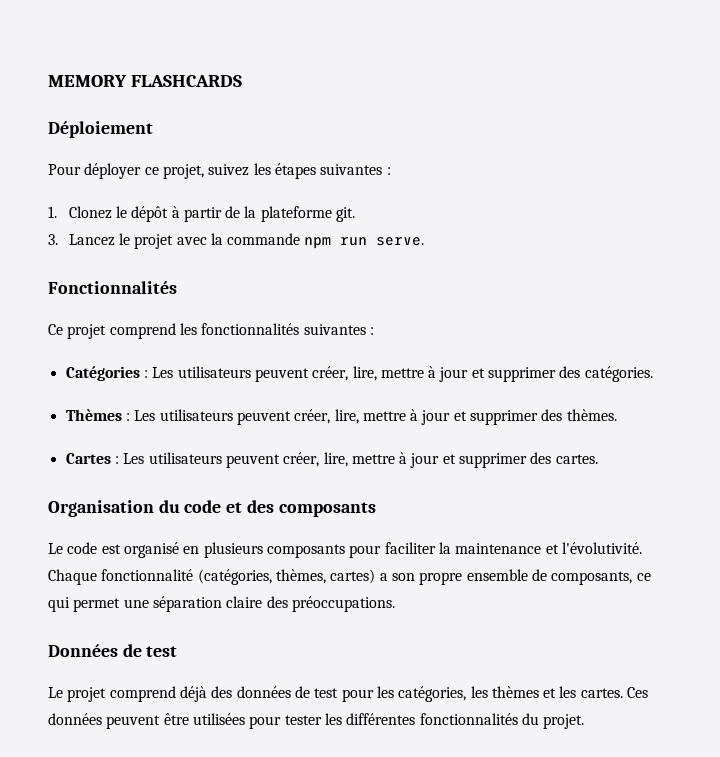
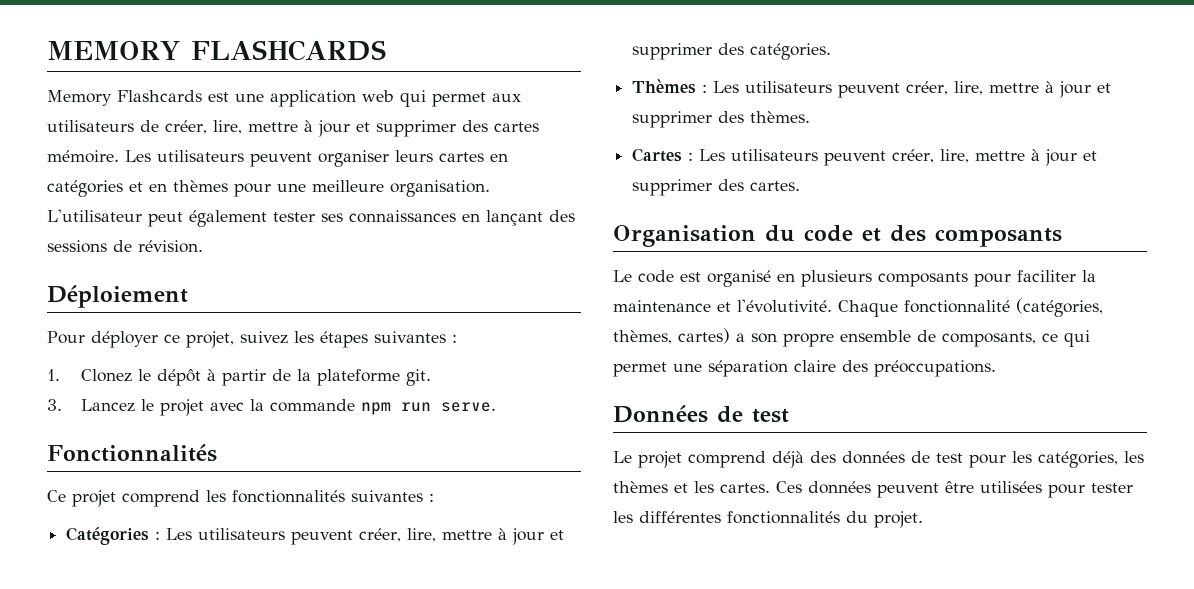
(242, 81) none -> [47,90,521,107] [47,120,539,137] [47,150,508,167] [47,180,490,197] [47,209,575,227] [47,240,203,253] // Memory Flashcards est une application web qui permet aux utilisateurs de créer, lire, mettre à jour et supprimer des cartes mémoire. Les utilisateurs peuvent organiser leurs cartes en catégories et en thèmes pour une meilleure organisation. L'utilisateur peut également tester ses connaissances en lançant des sessions de révision.

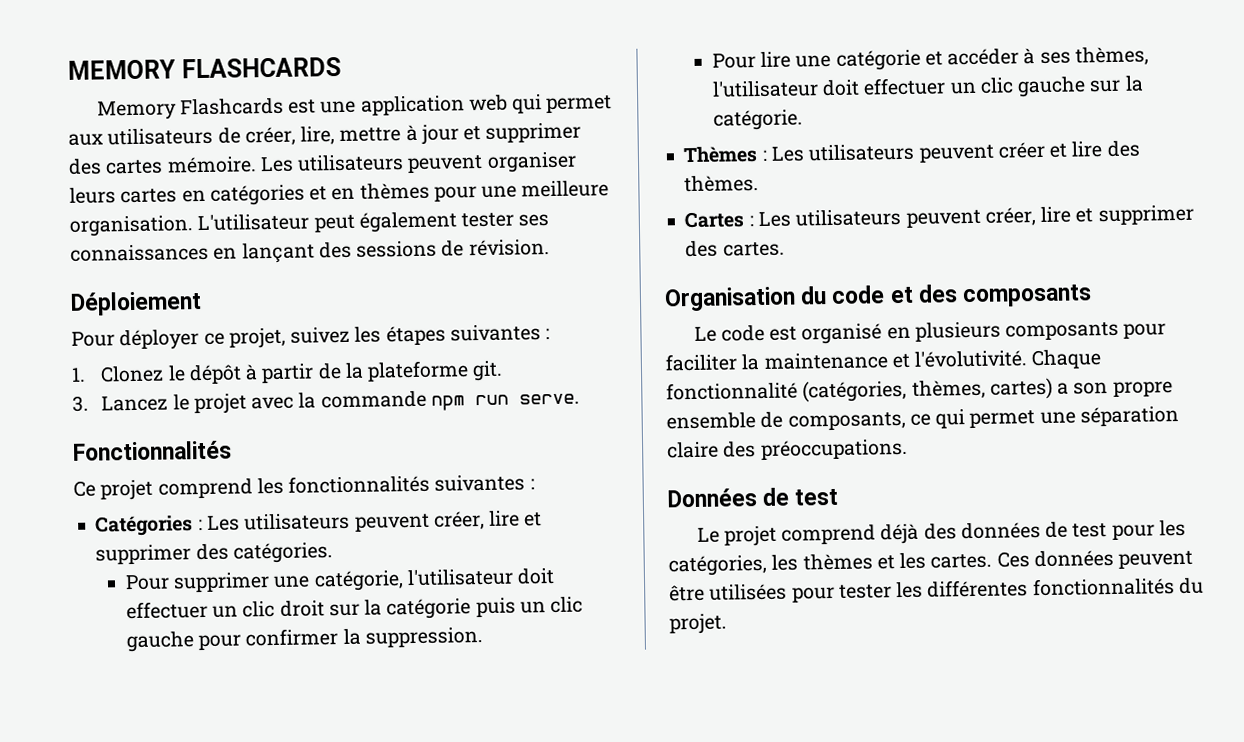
[407,528,545,545] lire, mettre à jour -> [488,510,521,527] lire
(832, 51) none -> [124,567,556,593] [125,596,584,620] [125,627,483,653] [711,46,1149,71] [711,75,1144,98] [712,109,803,131] // Pour supprimer une catégorie, l'utilisateur doit effectuer un clic droit sur la catégorie puis un clic gauche pour confirmer la suppression. // Pour lire une catégorie et accéder à ses thèmes, l'utilisateur doit effectuer un clic gauche sur la catégorie.
[906,81,1112,98] [632,111,713,128] créer, lire, mettre à jour et supprimer -> [997,141,1103,159] créer et lire
[940,149,1078,166] lire, mettre à jour -> [1040,206,1072,223] lire

